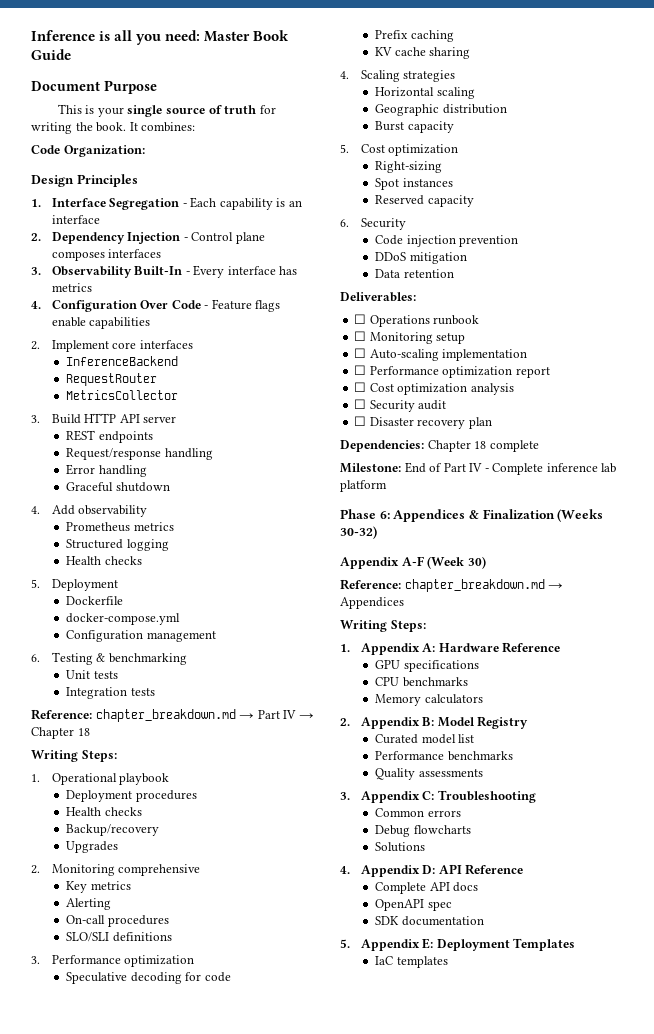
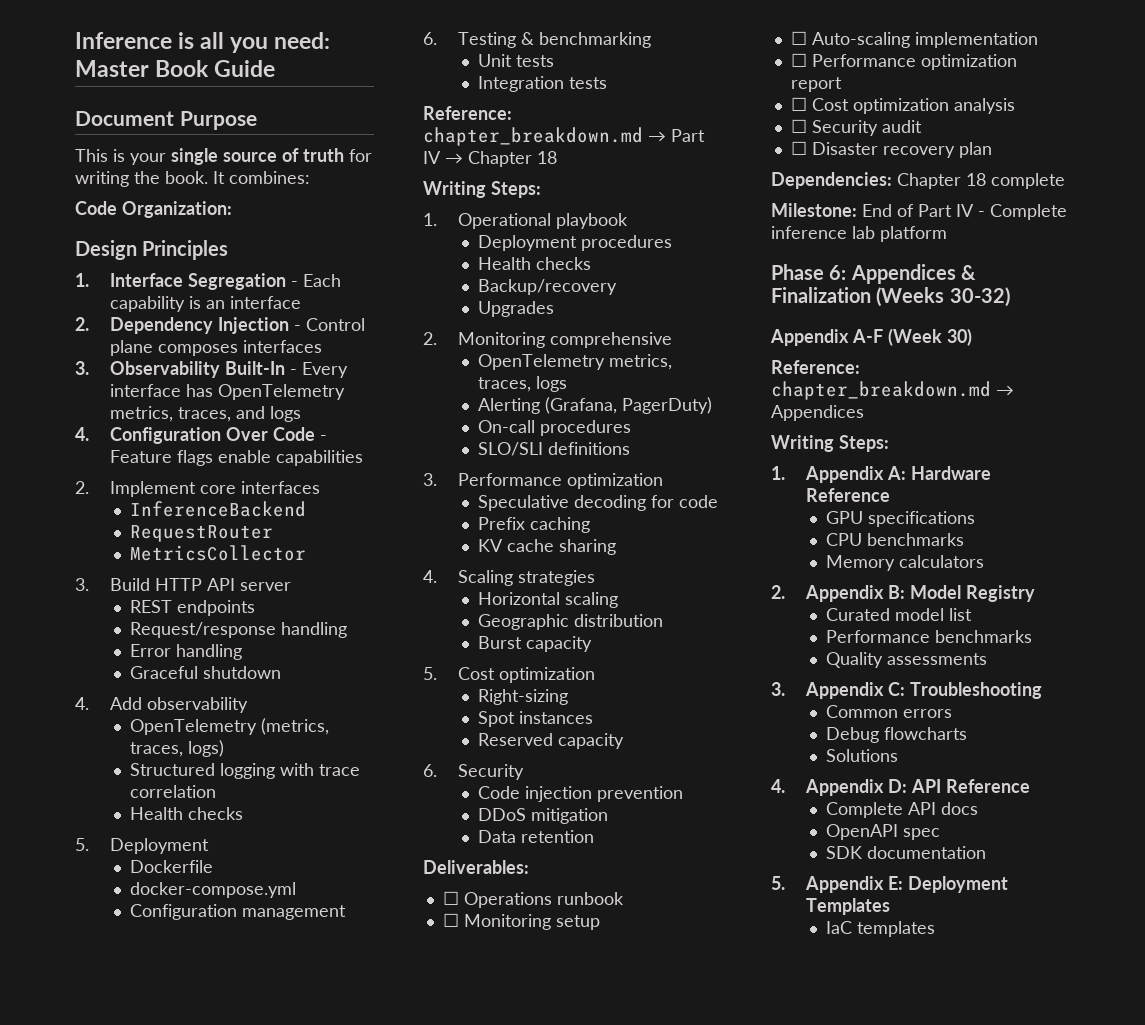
[51,283,92,292] metrics -> [218,384,346,400] [110,406,302,422] OpenTelemetry metrics, traces, and logs
[66,522,174,532] Prometheus metrics -> [130,718,330,735] [130,740,225,757] OpenTelemetry (metrics, traces, logs)
(169, 545) none -> [280,763,361,776] [130,785,217,798] with trace correlation
[66,881,131,893] Key metrics -> [478,354,673,370] [478,376,568,392] OpenTelemetry metrics, traces, logs
(112, 904) none -> [545,397,713,414] (Grafana, PagerDuty)

